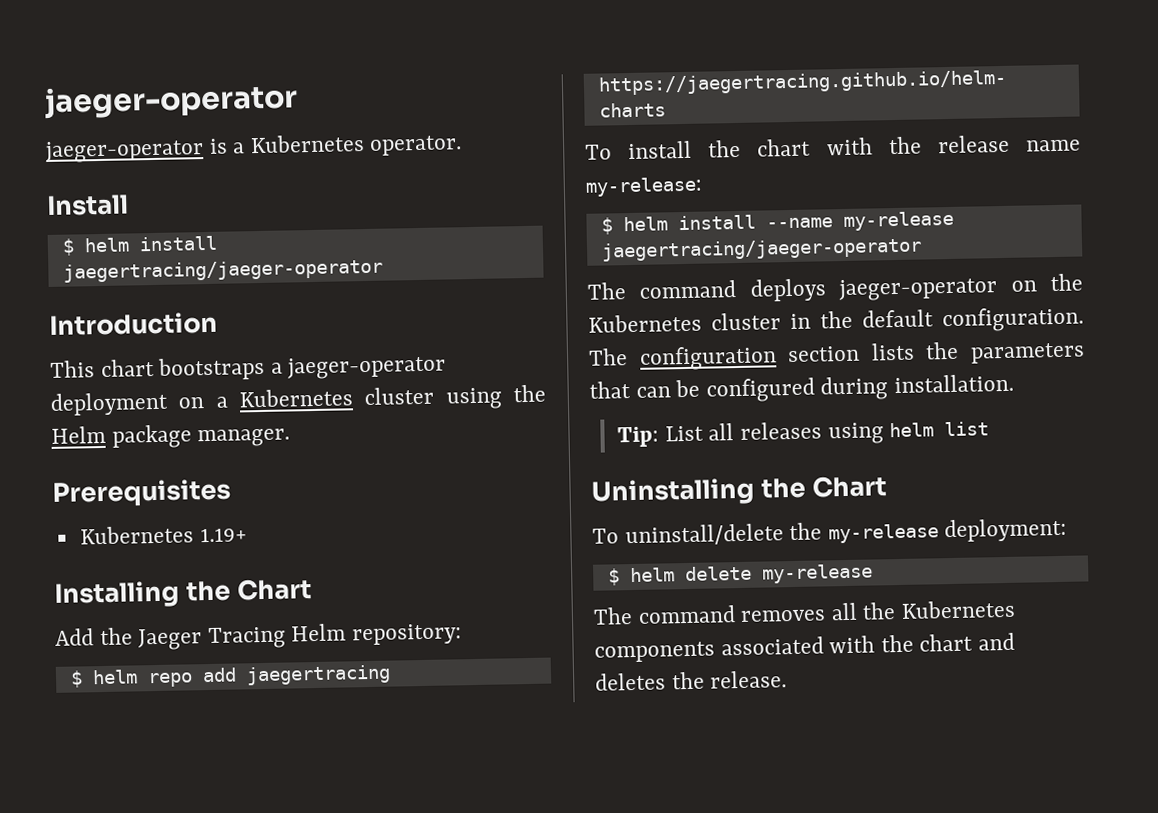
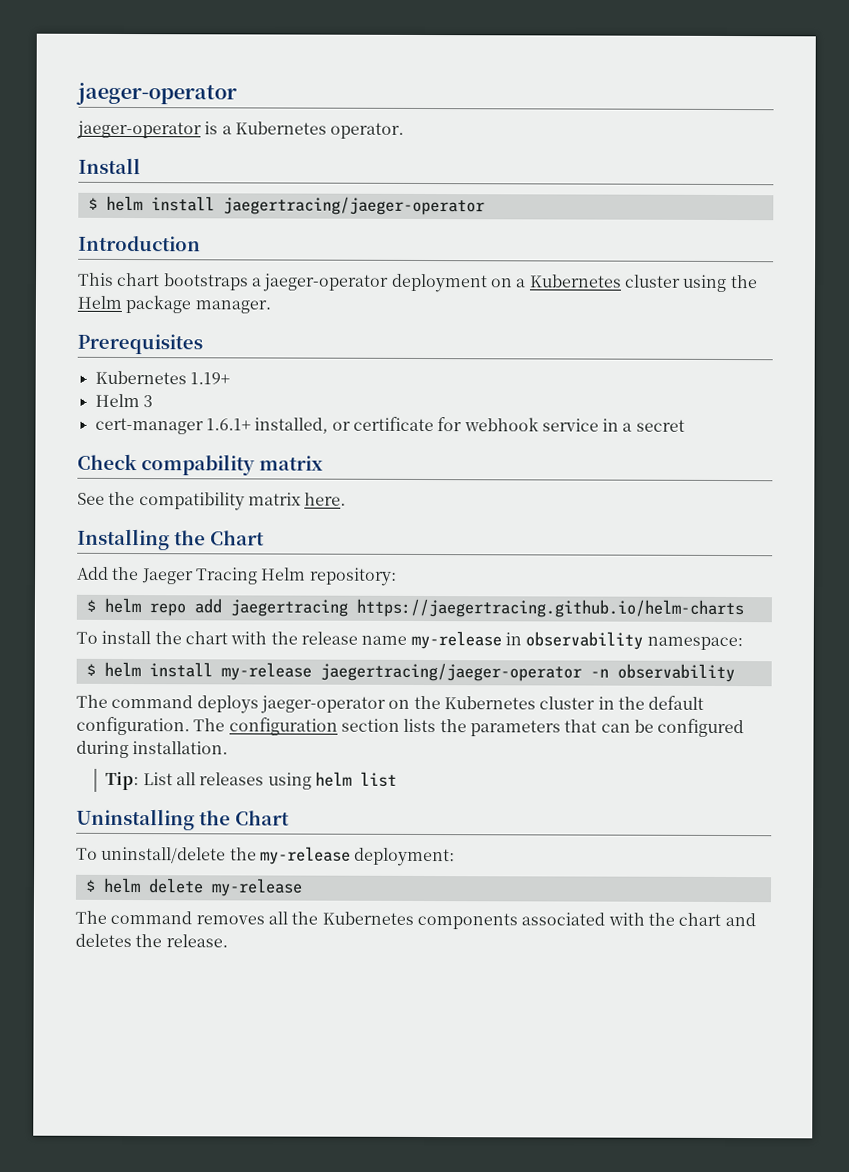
(247, 535) none -> [94,393,153,408] [94,416,685,435] [77,453,323,476] [77,491,347,511] // Helm 3 // cert-manager 1.6.1+ installed, or certificate for webhook service in a secret // Check compability matrix // See the compatibility matrix here.
[585,176,703,197] [600,214,833,235] my-release: // $ helm install --name -> [410,630,743,651] [85,661,213,678] my-release in observability namespace: // $ helm install
(922, 249) none -> [589,663,735,683] -n observability

